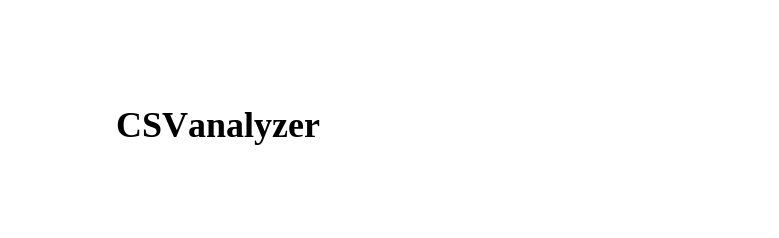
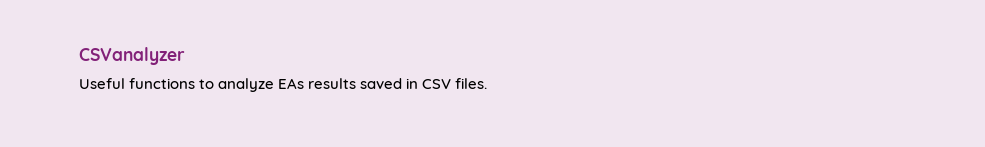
(320, 128) none -> [79,78,488,92] // Useful functions to analyze EAs results saved in CSV files.

